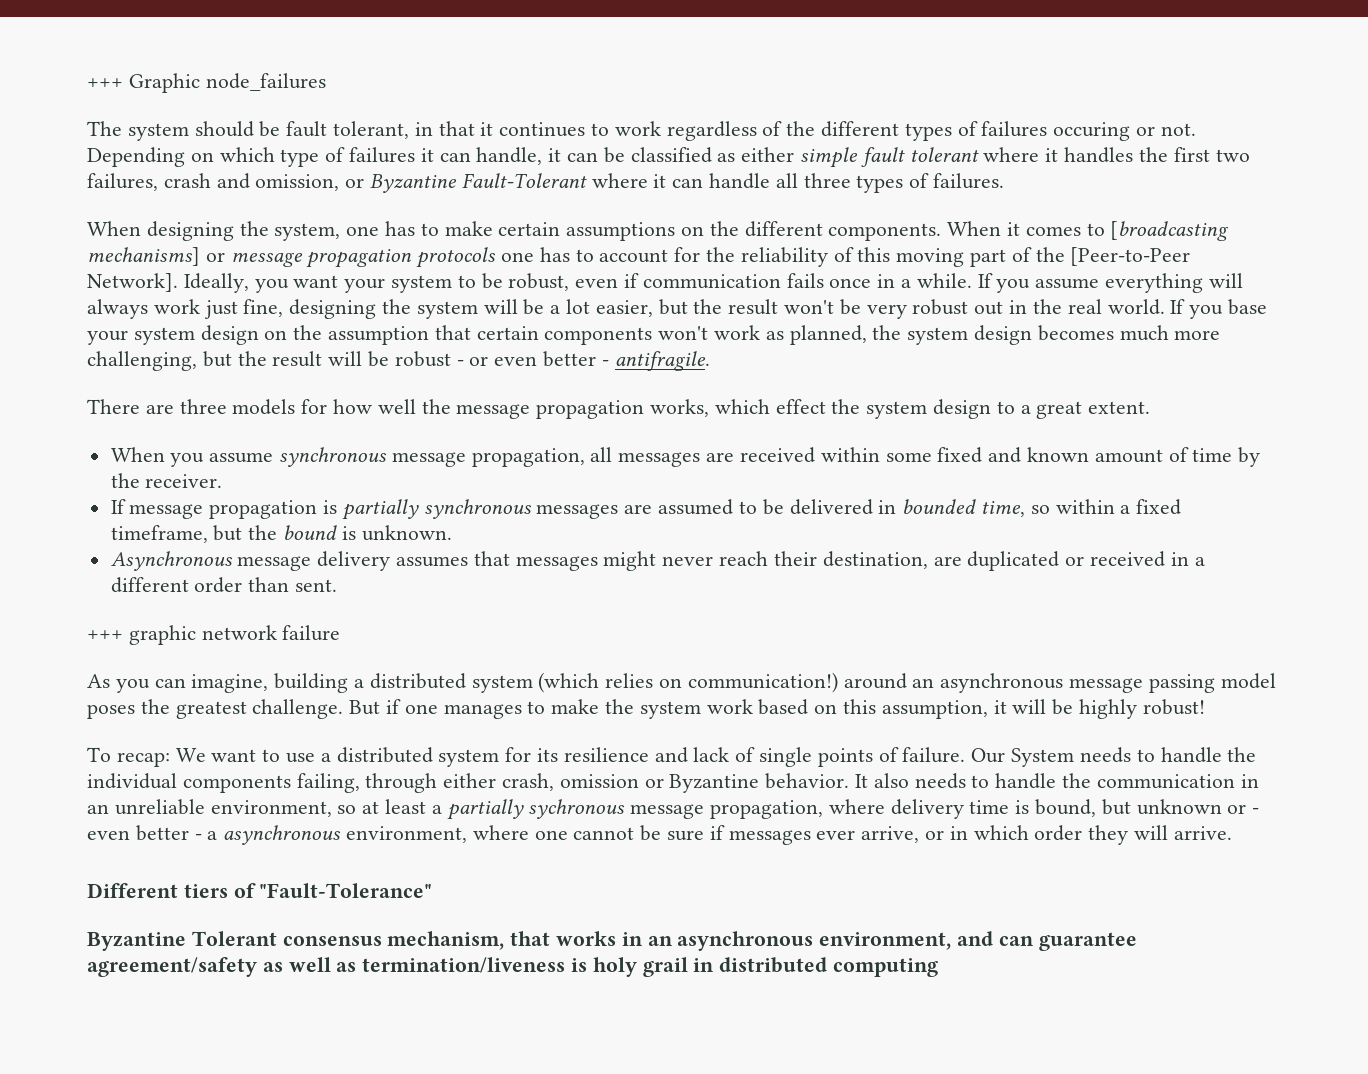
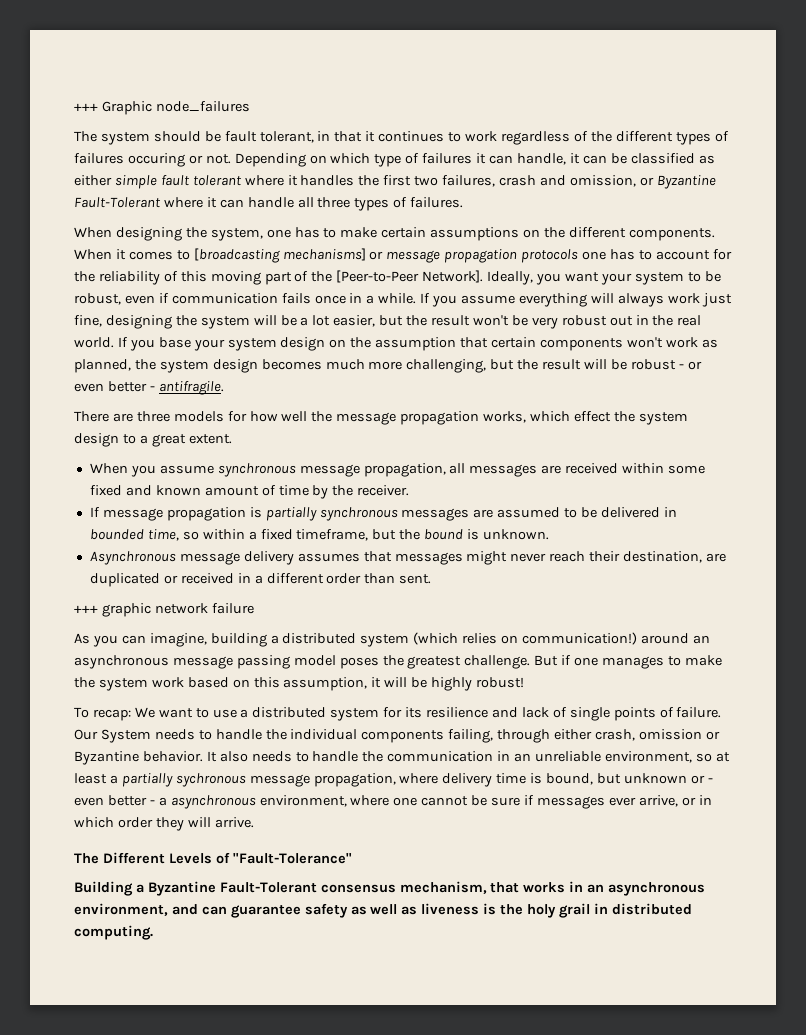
[87,883,228,898] Different tiers -> [74,852,212,864] The Different Levels
[87,931,277,951] Byzantine Tolerant -> [74,881,317,896] Building a Byzantine Fault-Tolerant
[87,957,257,977] agreement/safety -> [304,903,348,918] safety
[362,957,588,973] termination/liveness is -> [421,903,524,915] liveness is the
[833,958,939,977] computing -> [74,925,153,940] computing.

